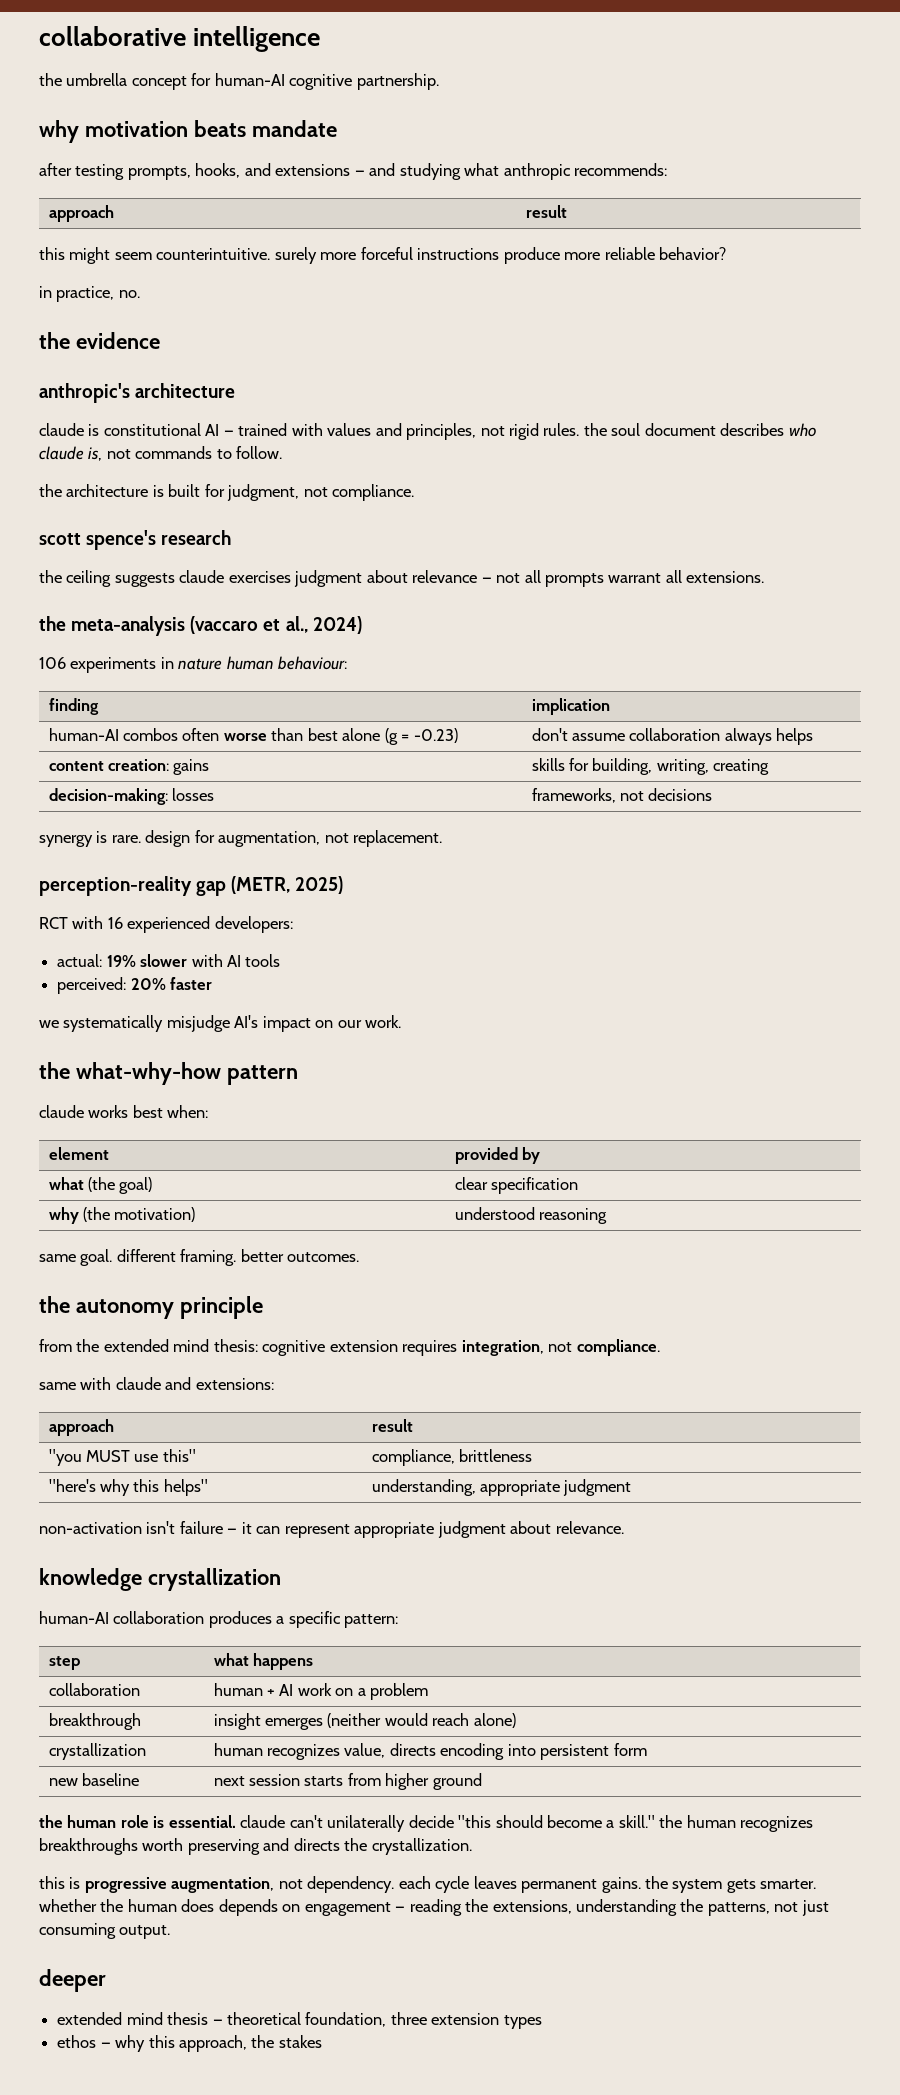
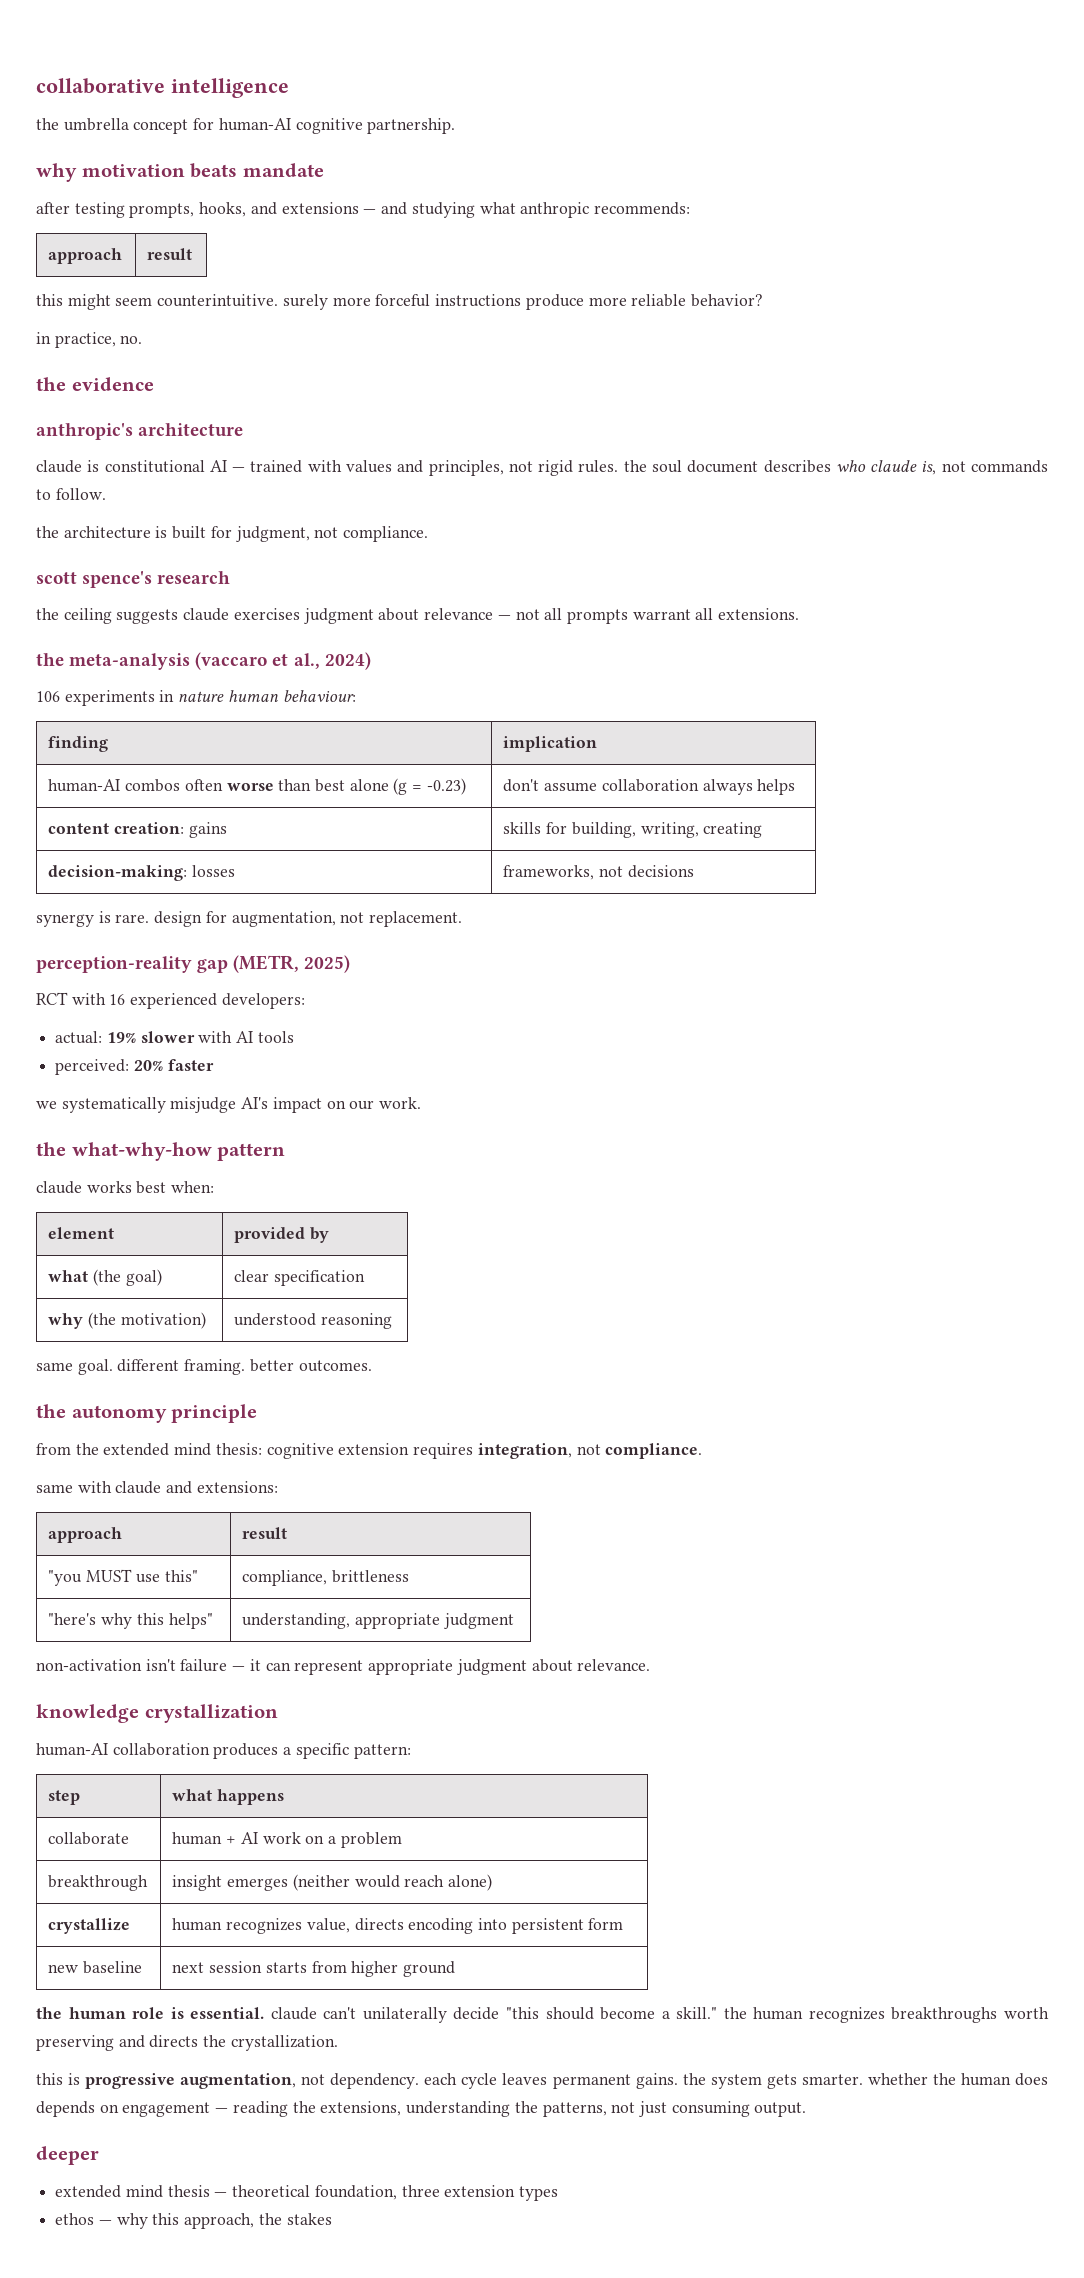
[48,1683,140,1696] collaboration -> [48,1832,130,1845] collaborate
[48,1743,146,1760] crystallization -> [48,1918,131,1934] crystallize

